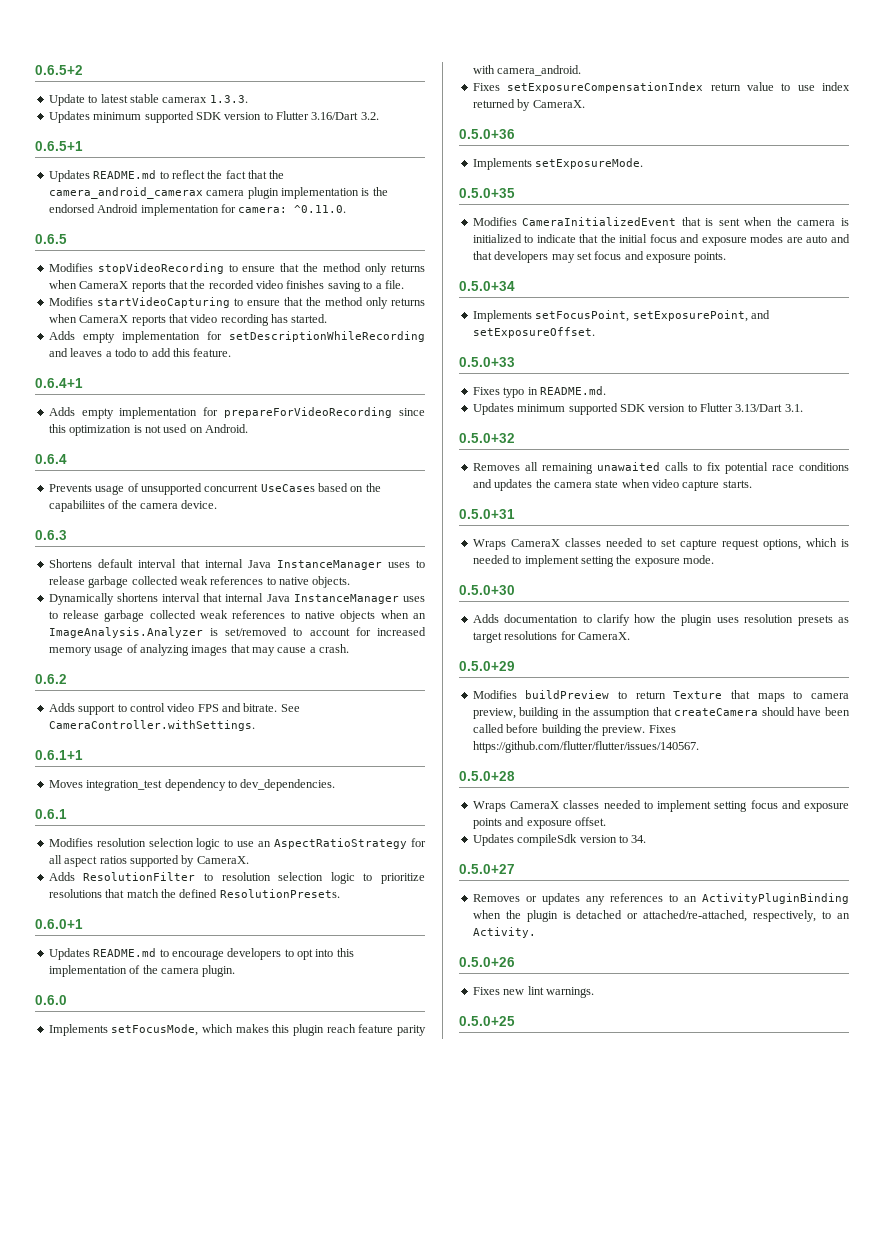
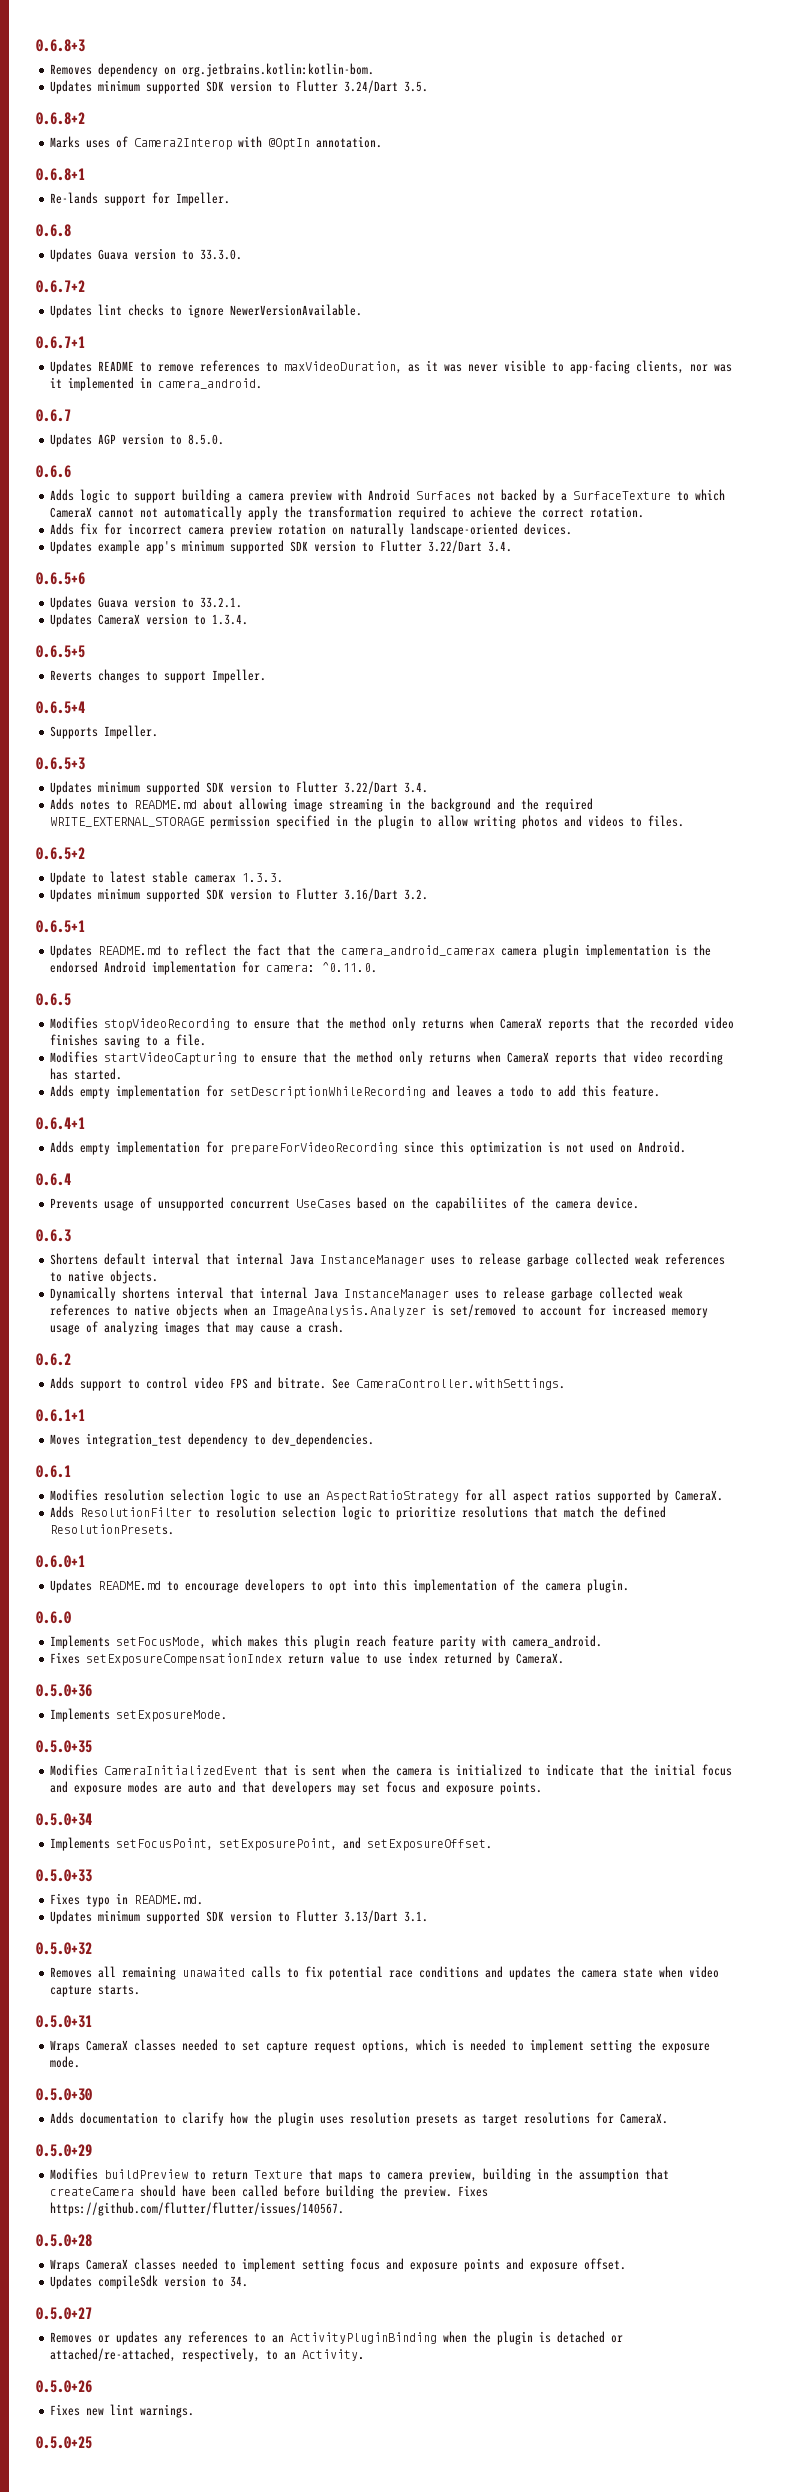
(35, 70) none -> [36,39,85,52] [50,63,375,77] [50,80,429,94] [36,112,85,125] [50,136,383,150] [36,168,85,181] [50,192,231,206] [36,224,71,237] [50,248,243,262] [36,280,85,293] [50,304,363,318] [36,336,85,349] [50,360,733,374] [50,377,263,391] [36,409,71,422] [50,433,225,447] [36,465,71,478] [50,489,726,503] [50,506,645,520] [50,523,573,537] [50,540,513,554] [36,572,85,585] [50,596,243,610] [50,613,249,627] [36,645,85,658] [50,669,267,683] [36,701,85,714] [50,725,159,739] [36,757,85,770] [50,781,429,795] [50,798,594,812] [50,815,685,829] 0.6.8+3 // Removes dependency on org.jetbrains.kotlin:kotlin-bom. // Updates minimum supported SDK version to Flutter 3.24/Dart 3.5. // 0.6.8+2 // Marks uses of Camera2Interop with @OptIn annotation. // 0.6.8+1 // Re-lands support for Impeller. // 0.6.8 // Updates Guava version to 33.3.0. // 0.6.7+2 // Updates lint checks to ignore NewerVersionAvailable. // 0.6.7+1 // Updates README to remove references to maxVideoDuration, as it was never visible to app-facing clients, nor was it implemented in camera_android. // 0.6.7 // Updates AGP version to 8.5.0. // 0.6.6 // Adds logic to support building a camera preview with Android Surfaces not backed by a SurfaceTexture to which CameraX cannot not automatically apply the transformation required to achieve the correct rotation. // Adds fix for incorrect camera preview rotation on naturally landscape-oriented devices. // Updates example app's minimum supported SDK version to Flutter 3.22/Dart 3.4. // 0.6.5+6 // Updates Guava version to 33.2.1. // Updates CameraX version to 1.3.4. // 0.6.5+5 // Reverts changes to support Impeller. // 0.6.5+4 // Supports Impeller. // 0.6.5+3 // Updates minimum supported SDK version to Flutter 3.22/Dart 3.4. // Adds notes to README.md about allowing image streaming in the background and the required WRITE_EXTERNAL_STORAGE permission specified in the plugin to allow writing photos and videos to files. //

